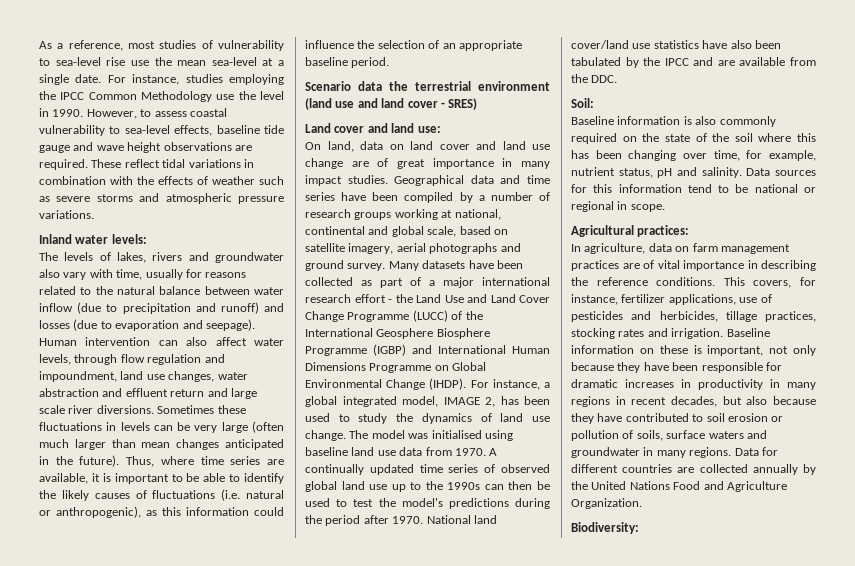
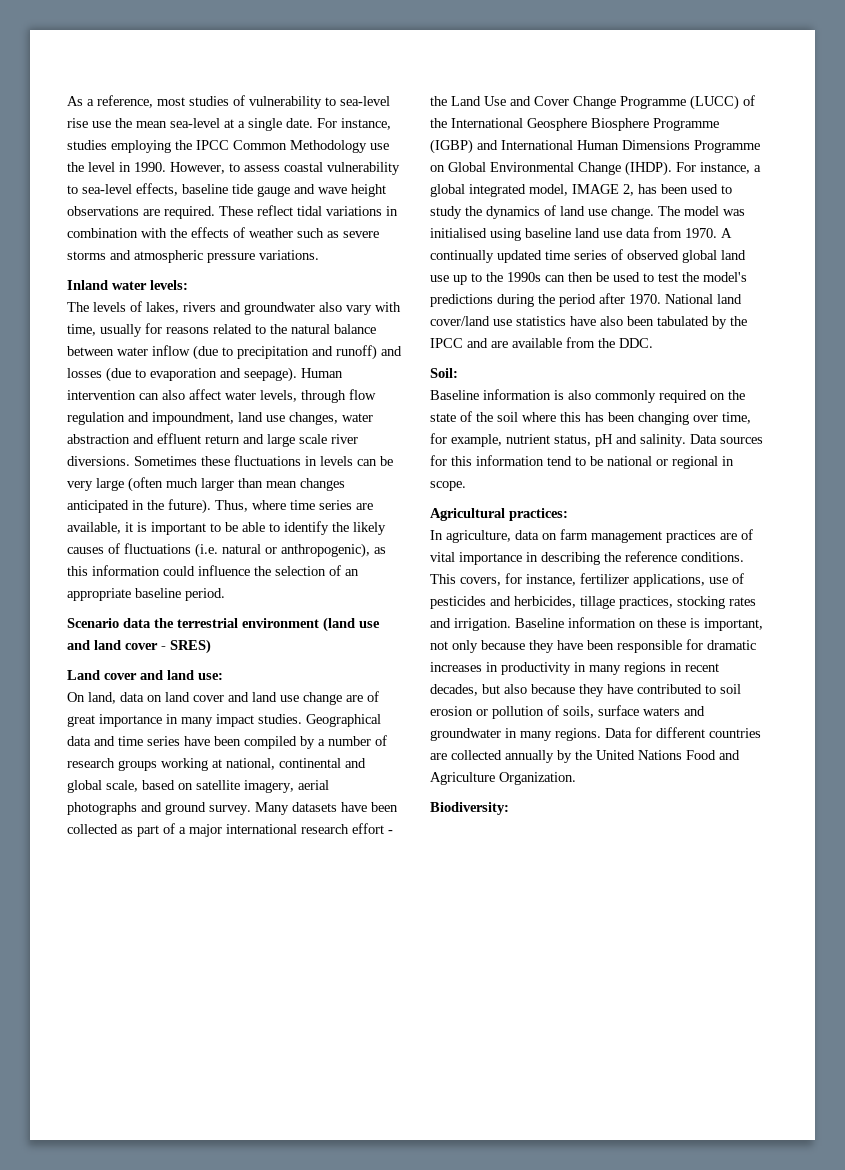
[490,294,516,303] Land -> (531, 101) none

